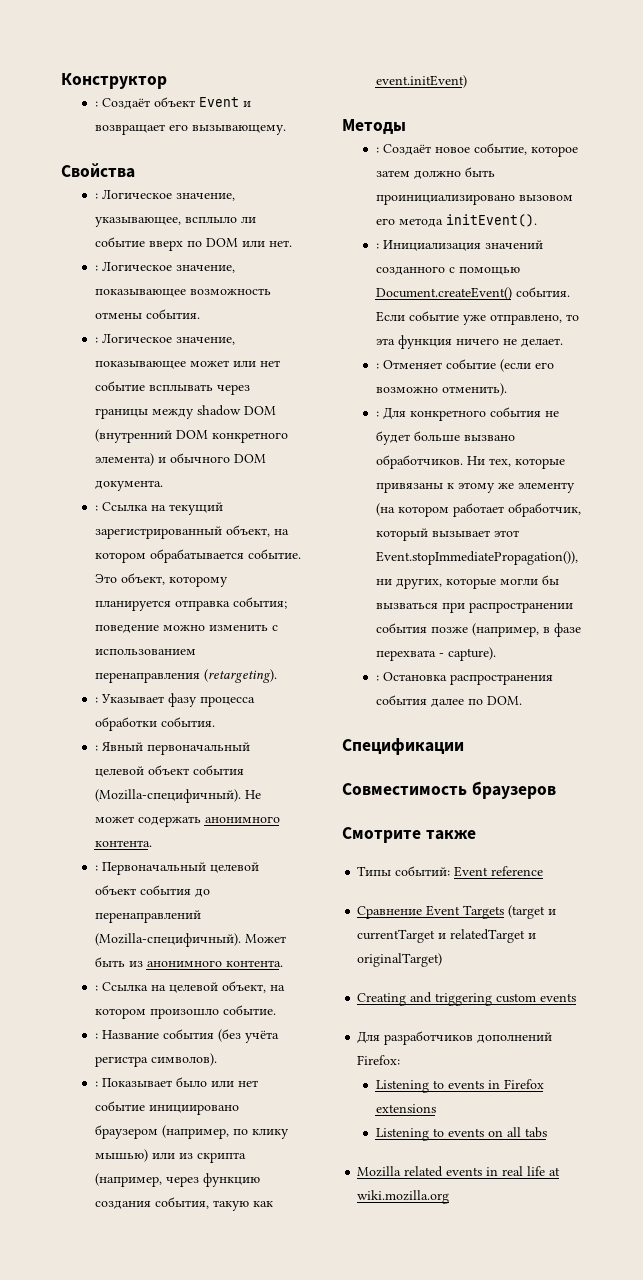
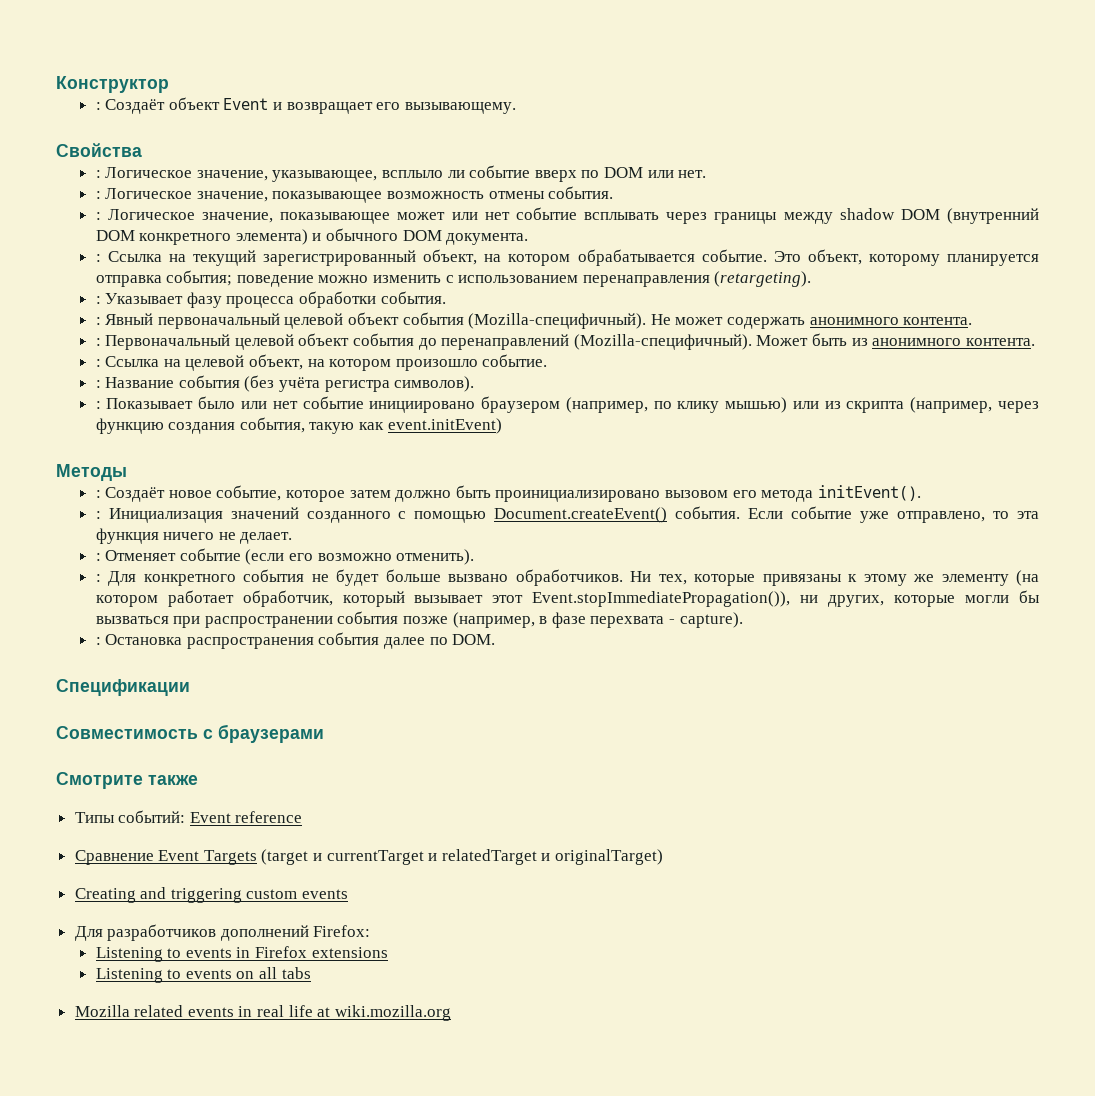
[471,781,556,799] браузеров -> [203,724,324,743] с браузерами

